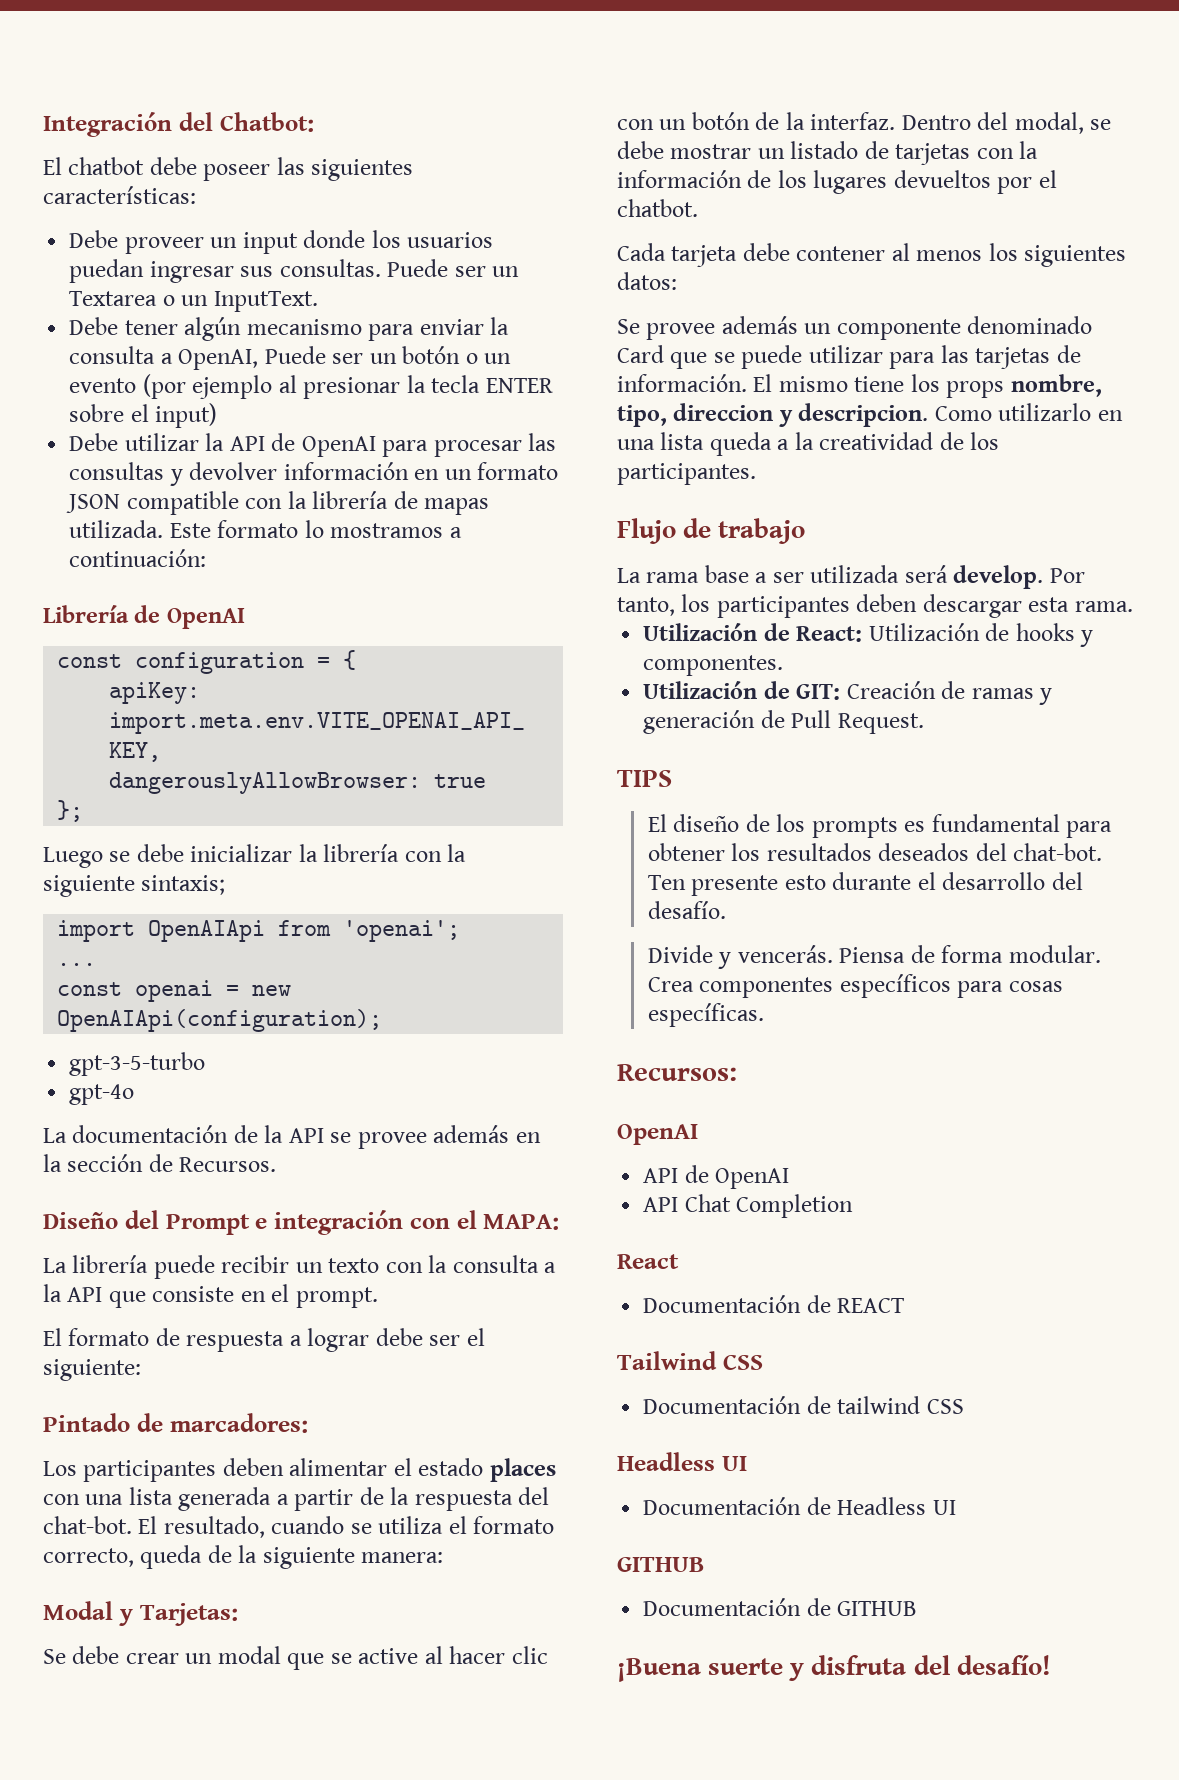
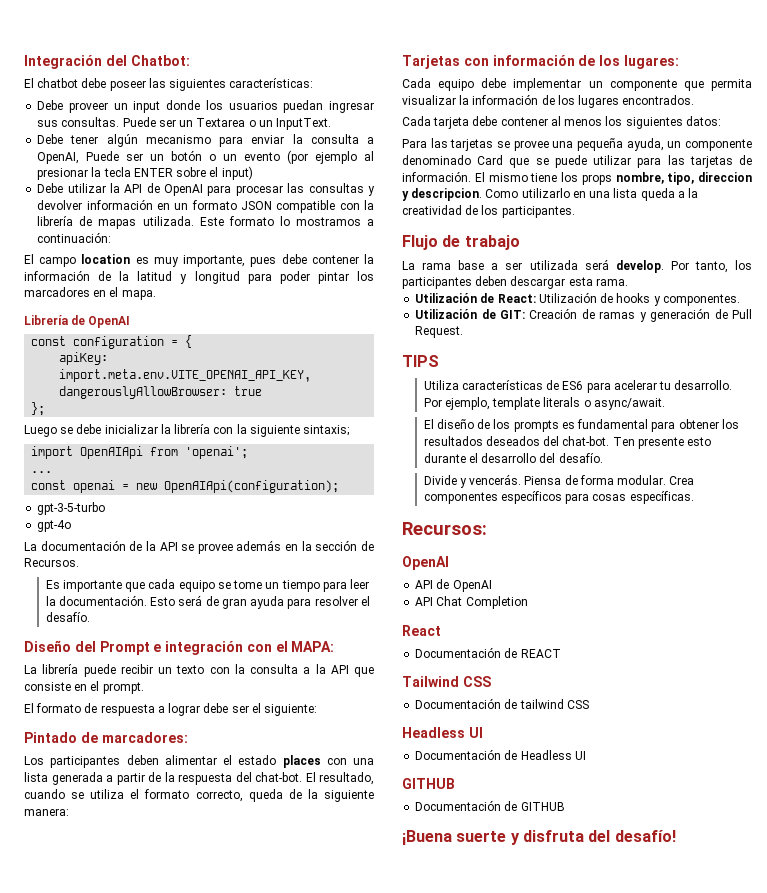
(207, 558) none -> [24,254,374,267] [24,270,374,284] [24,287,156,300] // El campo location es muy importante, pues debe contener la información de la latitud y longitud para poder pintar los marcadores en el mapa.
(277, 1164) none -> [45,579,370,592] [45,595,370,609] [45,612,90,622] // Es importante que cada equipo se tome un tiempo para leer la documentación. Esto será de gran ayuda para resolver el desafío.
[43,1601,238,1626] [43,1646,548,1670] [617,112,1112,134] [617,141,1014,165] Modal y Tarjetas: // Se debe crear un modal que se active al hacer clic con un botón de la interfaz. Dentro del modal, se debe mostrar un listado de tarjetas con -> [402,55,679,69] [402,78,752,91] [402,95,456,105] Tarjetas con información de los lugares: // Cada equipo debe implementar un componente que permita visualizar
[893,170,1057,194] [617,199,698,217] devueltos por el chatbot. -> [622,95,695,105] encontrados.
[617,316,798,340] Se provee además -> [402,138,664,151] Para las tarjetas se provee una pequeña ayuda,
(672, 778) none -> [423,380,733,393] [423,397,665,410] // Utiliza características de ES6 para acelerar tu desarrollo. Por ejemplo, template literals o async/await.

